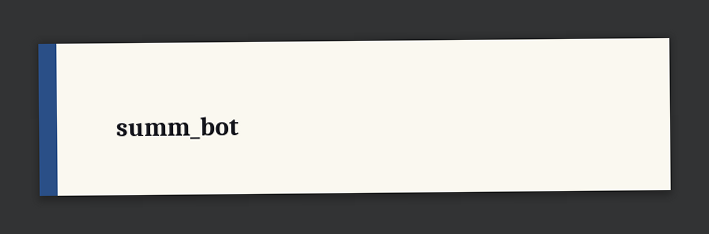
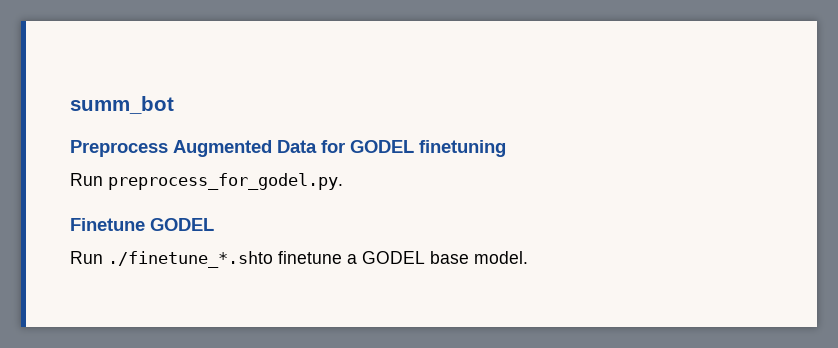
(240, 128) none -> [70,140,506,157] [70,173,343,190] [70,218,214,231] [70,251,528,268] // Preprocess Augmented Data for GODEL finetuning // Run preprocess_for_godel.py. // Finetune GODEL // Run ./finetune_*.shto finetune a GODEL base model.

